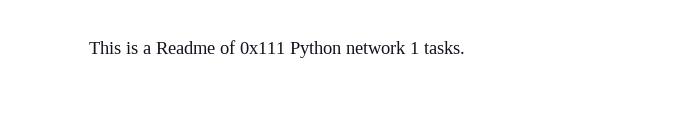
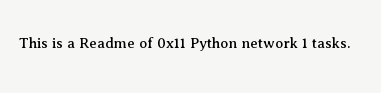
[240,42,285,54] 0x111 -> [157,38,186,48] 0x11

